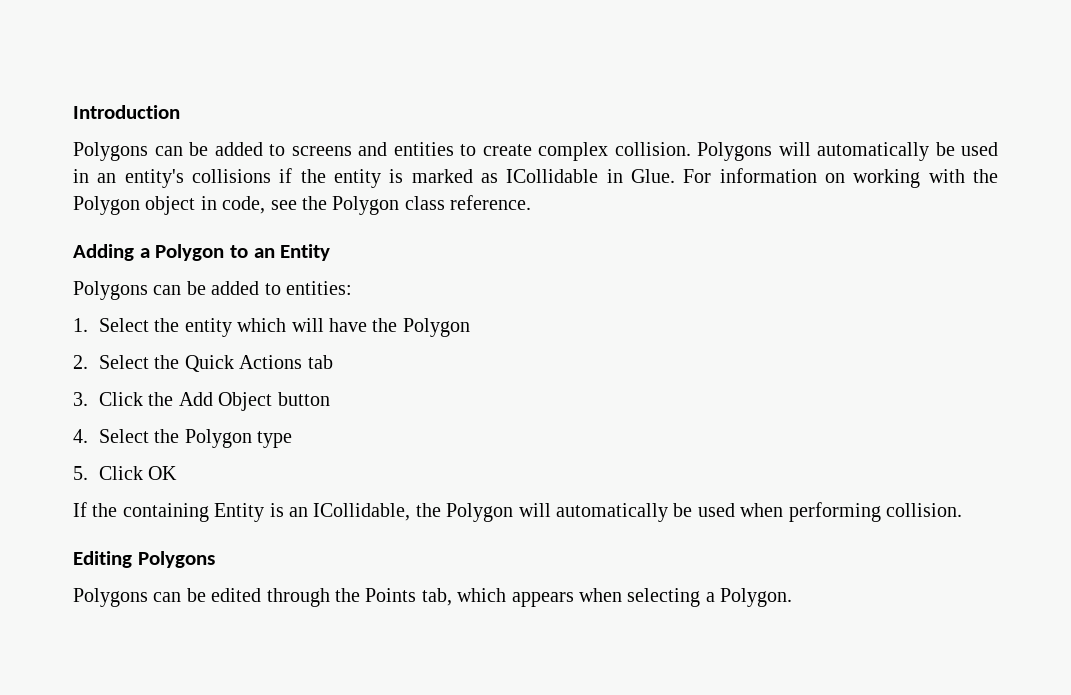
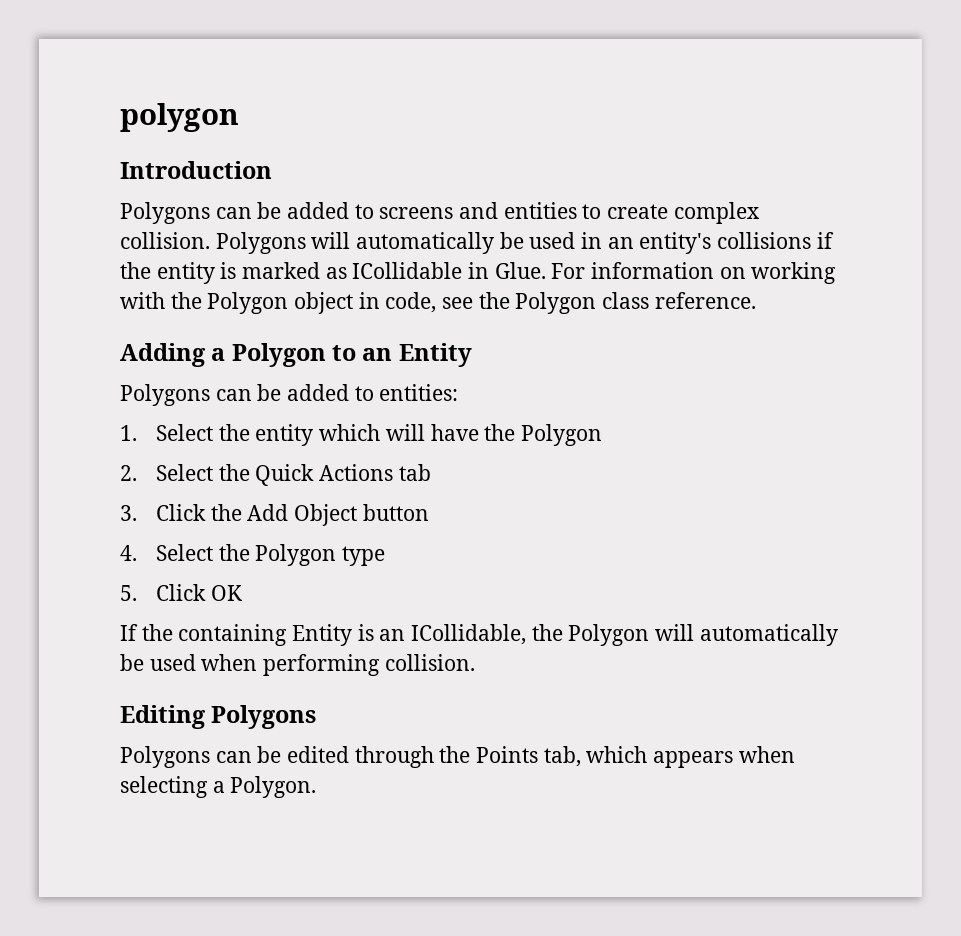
(73, 112) none -> [120,103,239,132] polygon //

